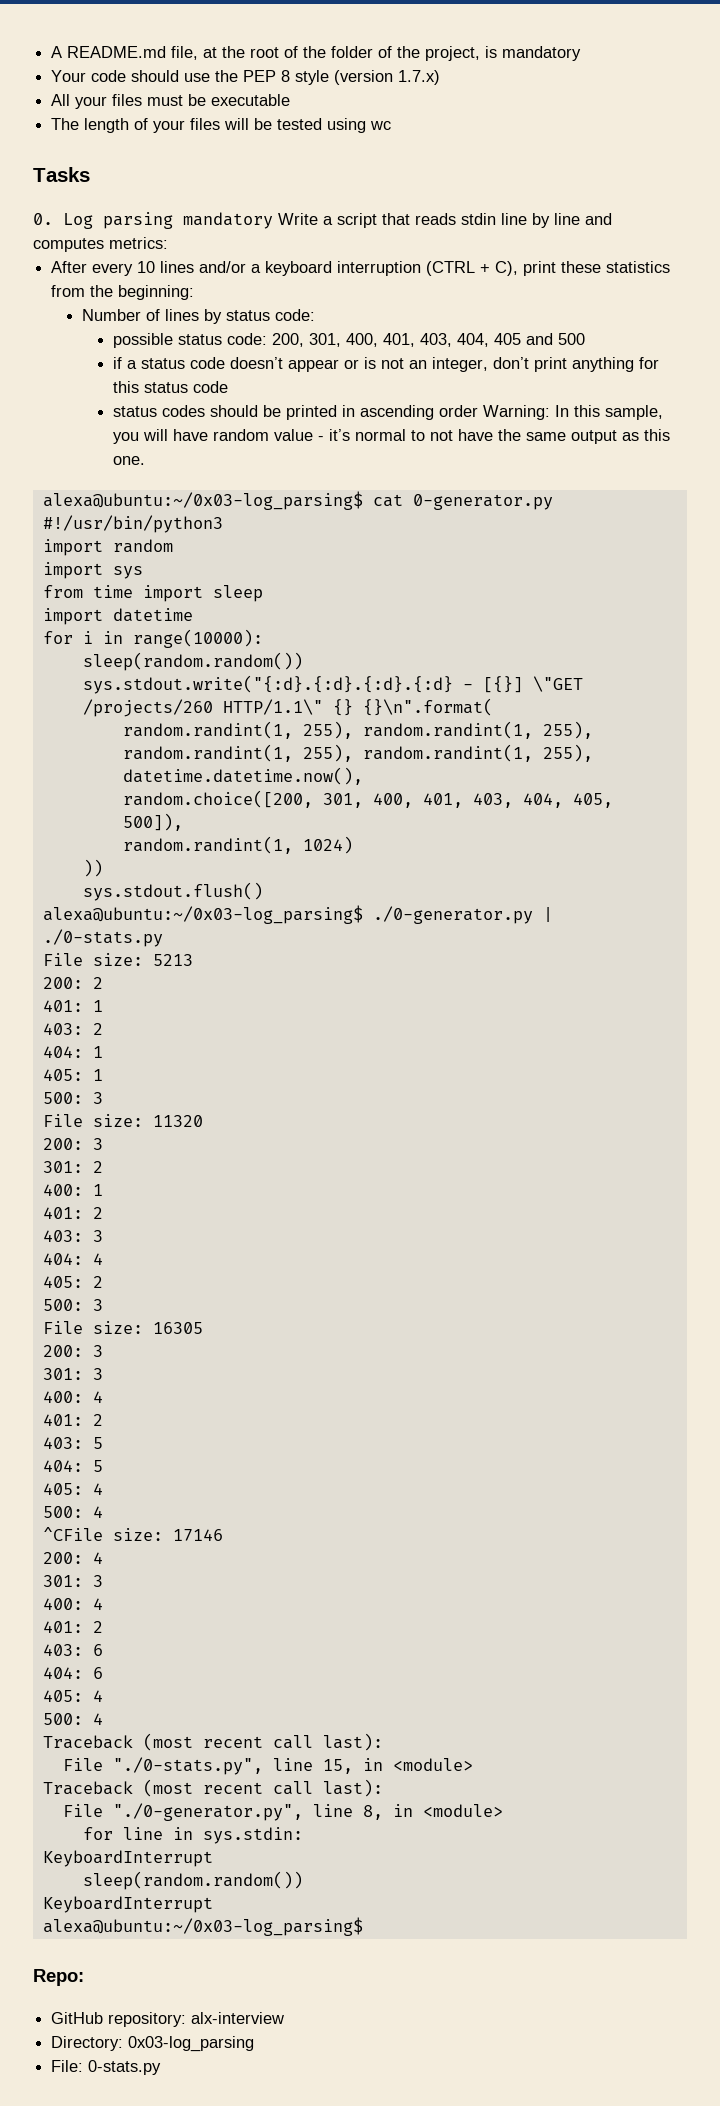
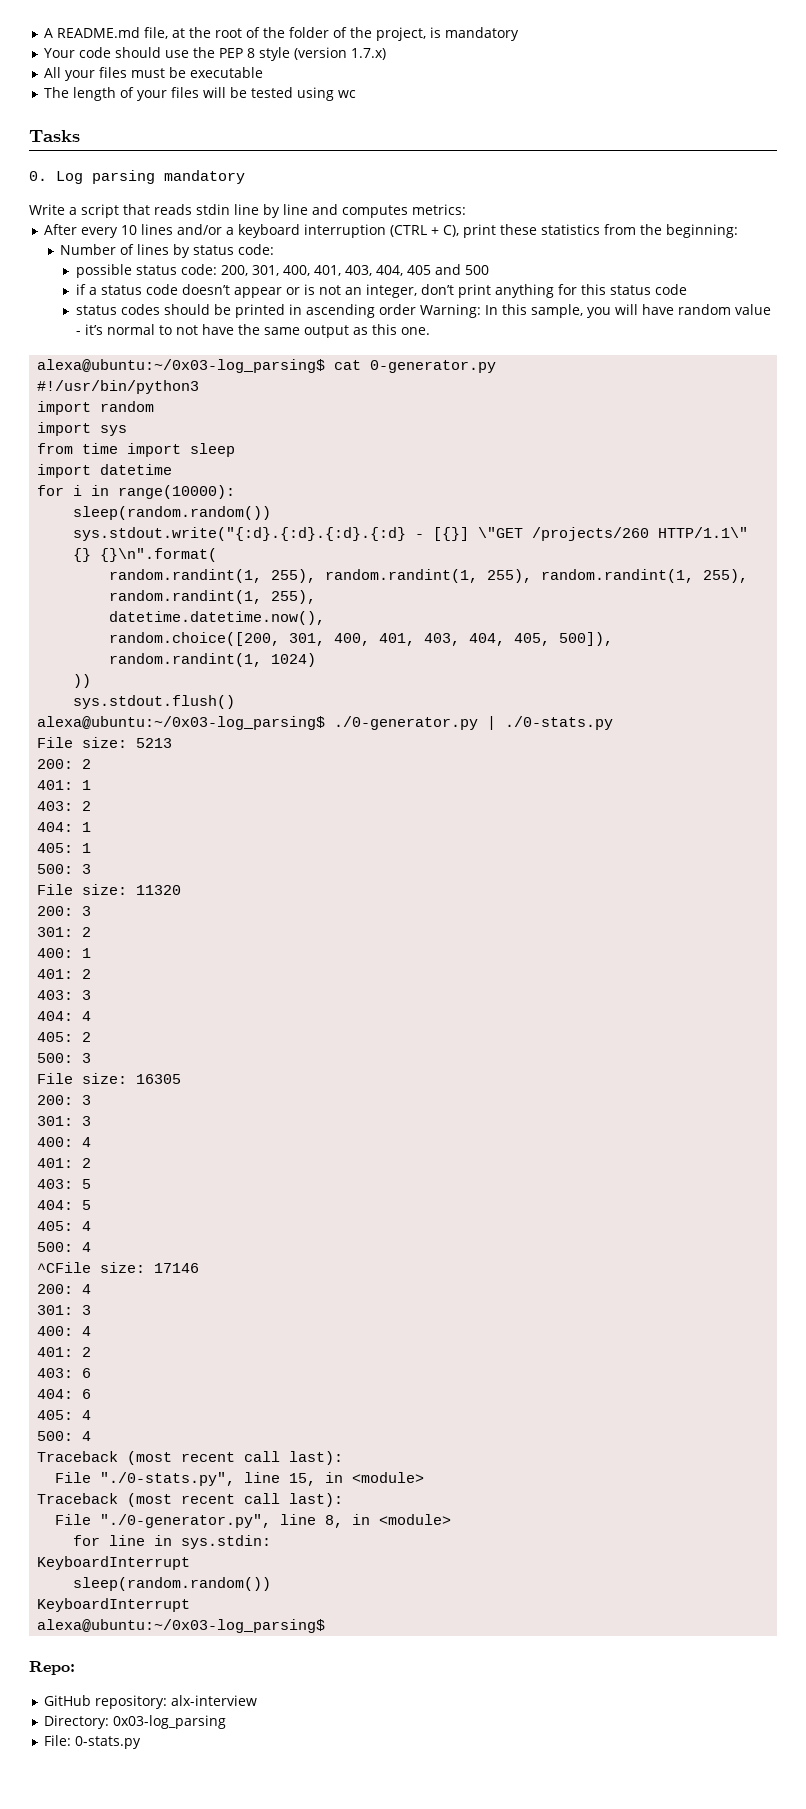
(273, 220) none -> (245, 177) //

